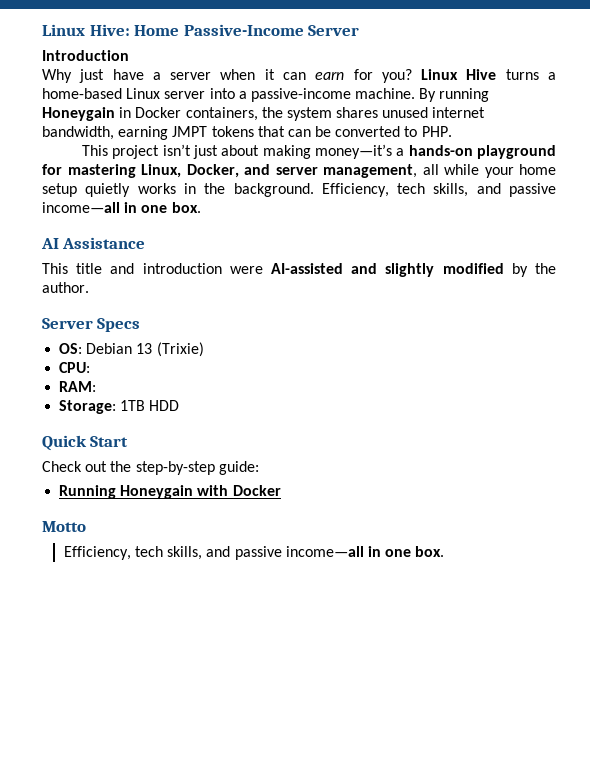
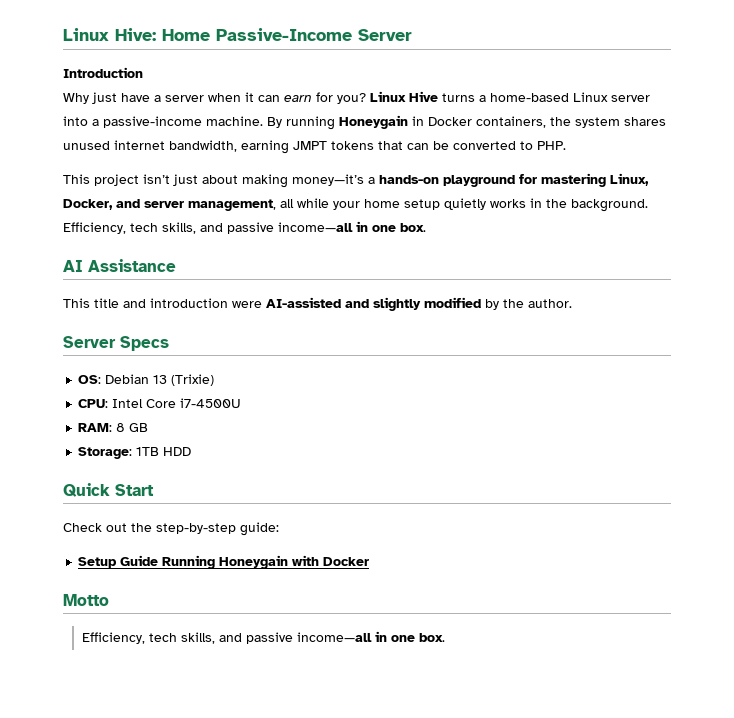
(91, 367) none -> [112,398,242,408] Intel Core i7-4500U
(97, 386) none -> [116,423,149,432] 8 GB
(259, 468) none -> [78,555,159,568] Setup Guide

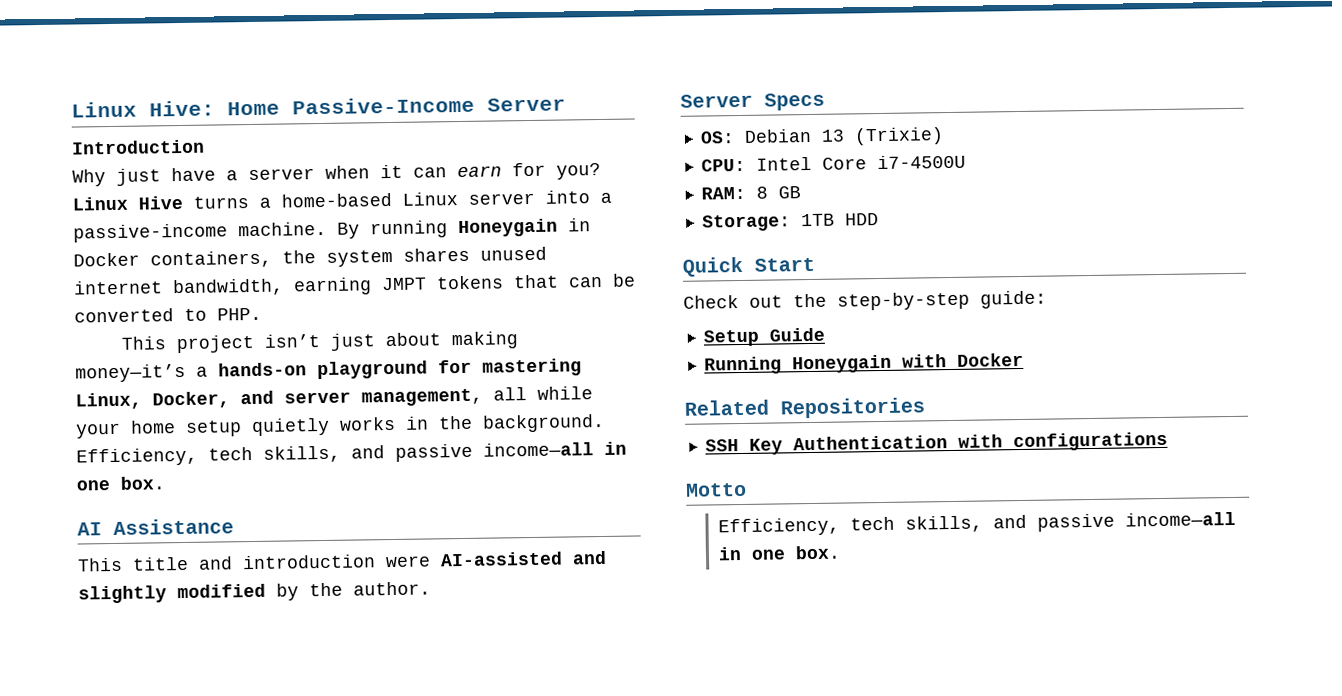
(159, 560) none -> (825, 334) //
(370, 561) none -> [684,397,926,419] [704,431,1168,455] // Related Repositories // SSH Key Authentication with configurations

